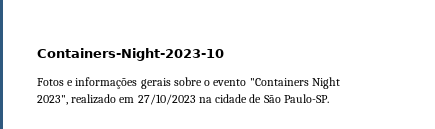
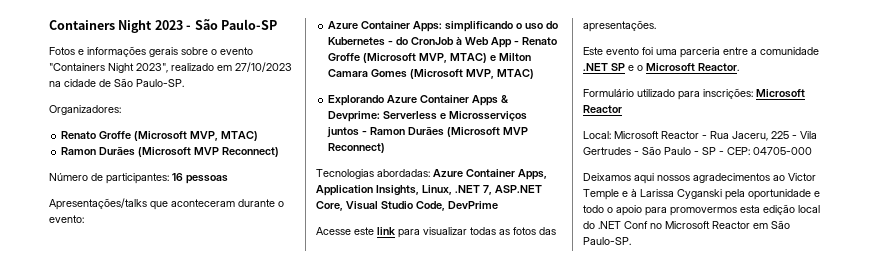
[37,48,224,61] Containers-Night-2023-10 -> [49,19,277,33] Containers Night 2023 - São Paulo-SP
(329, 98) none -> [49,105,121,115] [61,131,259,141] [61,146,280,157] [49,173,228,184] [49,198,284,210] [49,215,84,223] [328,21,559,32] [328,37,558,48] [328,53,532,63] [328,69,535,79] [328,95,510,106] [328,111,528,122] [327,126,529,138] [328,143,386,153] [316,169,547,180] [316,185,542,196] [316,201,498,211] [316,227,556,238] [583,20,656,32] [583,47,819,58] [583,63,739,72] [583,88,805,100] [583,105,622,113] [583,131,817,141] [583,146,812,155] [583,173,816,184] [583,189,820,200] [583,204,820,216] [583,220,790,229] [583,237,631,245] // Organizadores: // Renato Groffe (Microsoft MVP, MTAC) // Ramon Durães (Microsoft MVP Reconnect) // Número de participantes: 16 pessoas // Apresentações/talks que aconteceram durante o evento: // Azure Container Apps: simplificando o uso do Kubernetes - do CronJob à Web App - Renato Groffe (Microsoft MVP, MTAC) e Milton Camara Gomes (Microsoft MVP, MTAC) // Explorando Azure Container Apps & Devprime: Serverless e Microsserviços juntos - Ramon Durães (Microsoft MVP Reconnect) // Tecnologias abordadas: Azure Container Apps, Application Insights, Linux, .NET 7, ASP.NET Core, Visual Studio Code, DevPrime // Acesse este link para visualizar todas as fotos das apresentações. // Este evento foi uma parceria entre a comunidade .NET SP e o Microsoft Reactor. // Formulário utilizado para inscrições: Microsoft Reactor // Local: Microsoft Reactor - Rua Jaceru, 225 - Vila Gertrudes - São Paulo - SP - CEP: 04705-000 // Deixamos aqui nossos agradecimentos ao Victor Temple e à Larissa Cyganski pela oportunidade e todo o apoio para promovermos esta edição local do .NET Conf no Microsoft Reactor em São Paulo-SP.

